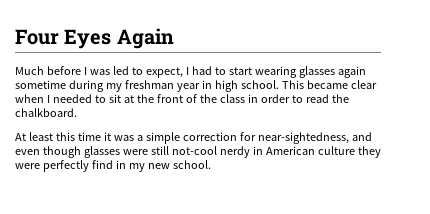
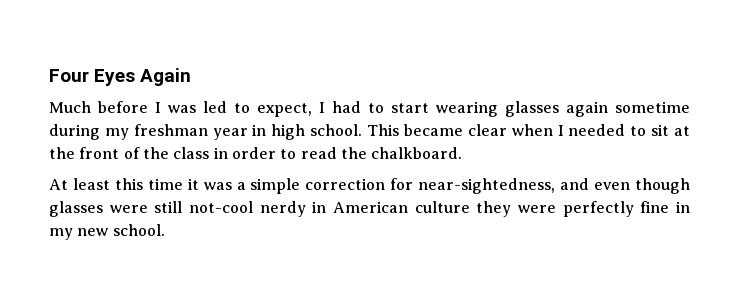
[91,160,113,169] find -> [640,201,670,213] fine

